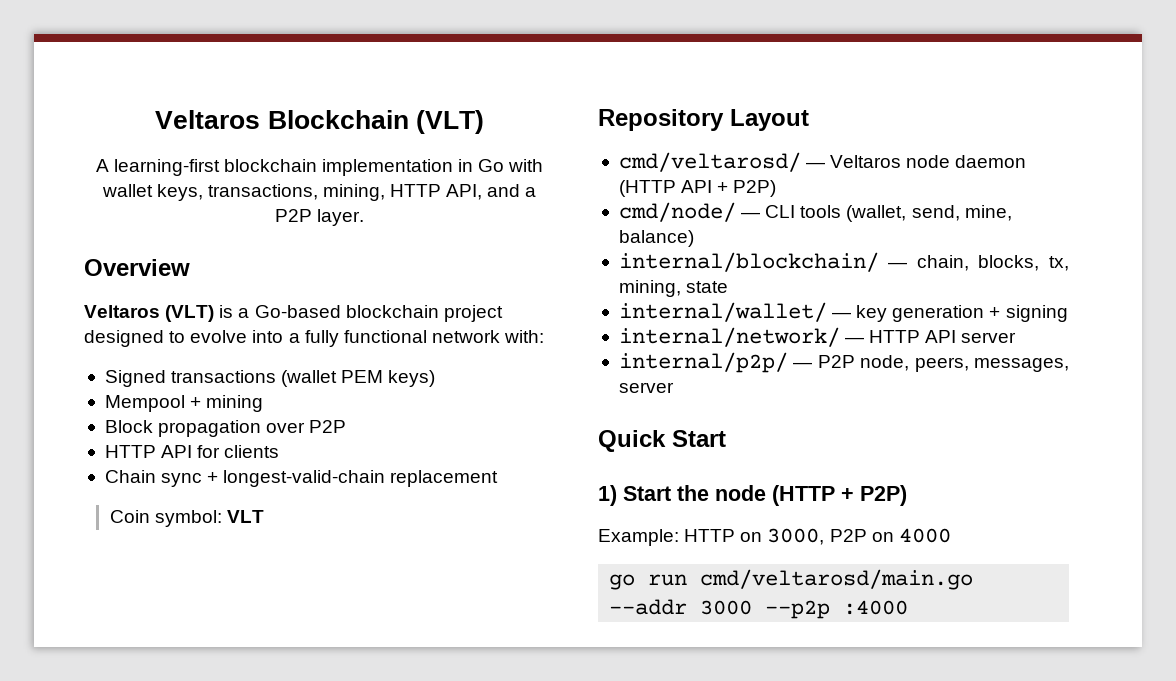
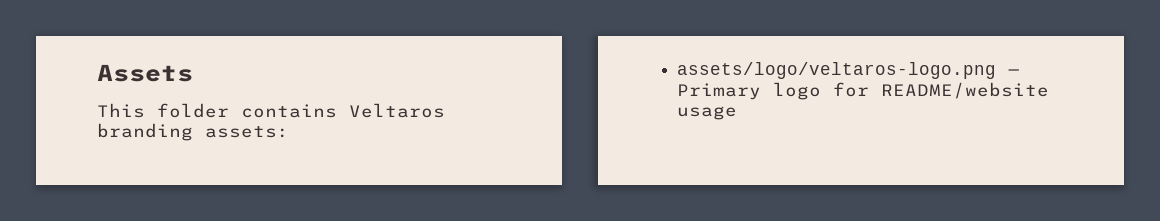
[155,110,484,134] [95,159,544,176] [101,184,537,201] [274,209,365,226] [84,259,190,276] [84,305,503,322] [84,330,545,347] [104,370,436,387] [104,395,264,412] [104,420,347,437] [104,445,280,458] [104,470,499,487] [109,510,264,527] [598,109,809,131] [618,152,1027,172] [618,180,777,197] [618,202,1012,222] [618,230,694,247] [618,252,1069,272] [618,280,729,297] [618,302,1068,322] [618,327,1017,347] [618,352,1069,373] [618,382,674,393] [598,430,726,452] [598,485,907,506] [598,528,951,546] [609,569,974,590] [609,599,909,619] Veltaros Blockchain (VLT) // A learning-first blockchain implementation in Go with wallet keys, transactions, mining, HTTP API, and a P2P layer. // Overview // Veltaros (VLT) is a Go-based blockchain project designed to evolve into a fully functional network with: // Signed transactions (wallet PEM keys) // Mempool + mining // Block propagation over P2P // HTTP API for clients // Chain sync + longest-valid-chain replacement // Coin symbol: VLT // Repository Layout // cmd/veltarosd/ — Veltaros node daemon (HTTP API + P2P) // cmd/node/ — CLI tools (wallet, send, mine, balance) // internal/blockchain/ — chain, blocks, tx, mining, state // internal/wallet/ — key generation + signing // internal/network/ — HTTP API server // internal/p2p/ — P2P node, peers, messages, server // Quick Start // 1) Start the node (HTTP + P2P) // Example: HTTP on 3000, P2P on 4000 // go run cmd/veltarosd/main.go --addr 3000 --p2p :4000 -> [97,64,193,82] [97,103,445,118] [97,123,289,141] [677,62,1021,79] [677,82,1050,100] [677,106,738,120] Assets // This folder contains Veltaros branding assets: // assets/logo/veltaros-logo.png — Primary logo for README/website usage

